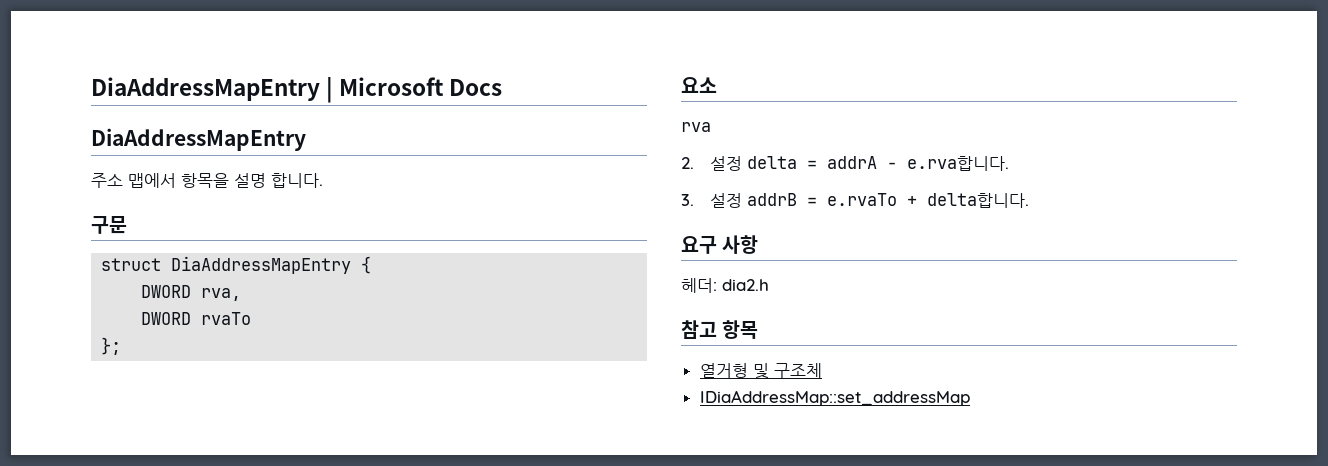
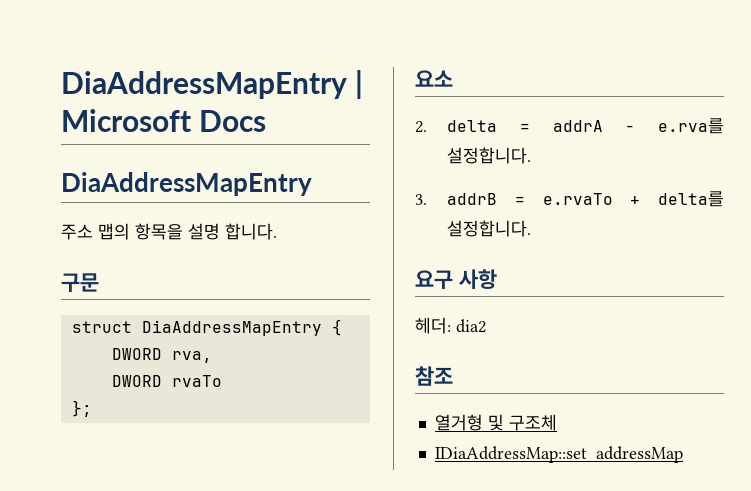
[128,173,176,188] 맵에서 -> [98,223,130,240] 맵의
[681,122,711,132] // rva -> (453, 78) none
[709,156,742,171] 설정 -> (427, 127) none
[906,156,1009,171] e.rva합니다. -> [658,118,724,134] [447,147,532,164] e.rva를 설정합니다.
[709,193,742,208] 설정 -> (427, 199) none
[926,193,1029,208] delta합니다. -> [658,191,724,207] [447,220,532,237] delta를 설정합니다.
[722,279,769,291] [681,320,759,339] dia2.h // 참고 항목 -> [456,319,486,333] [415,366,453,386] dia2 // 참조

